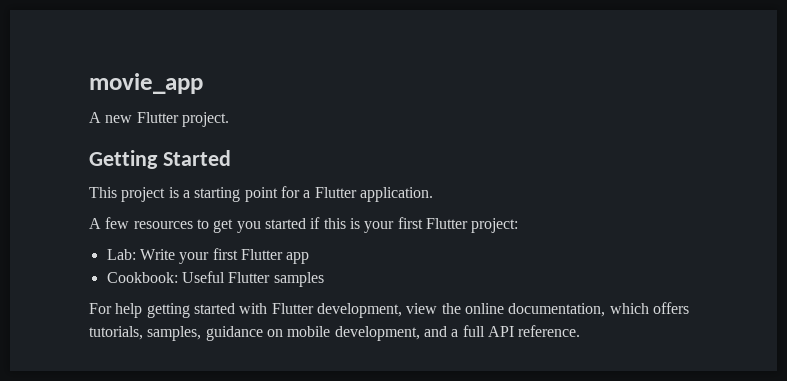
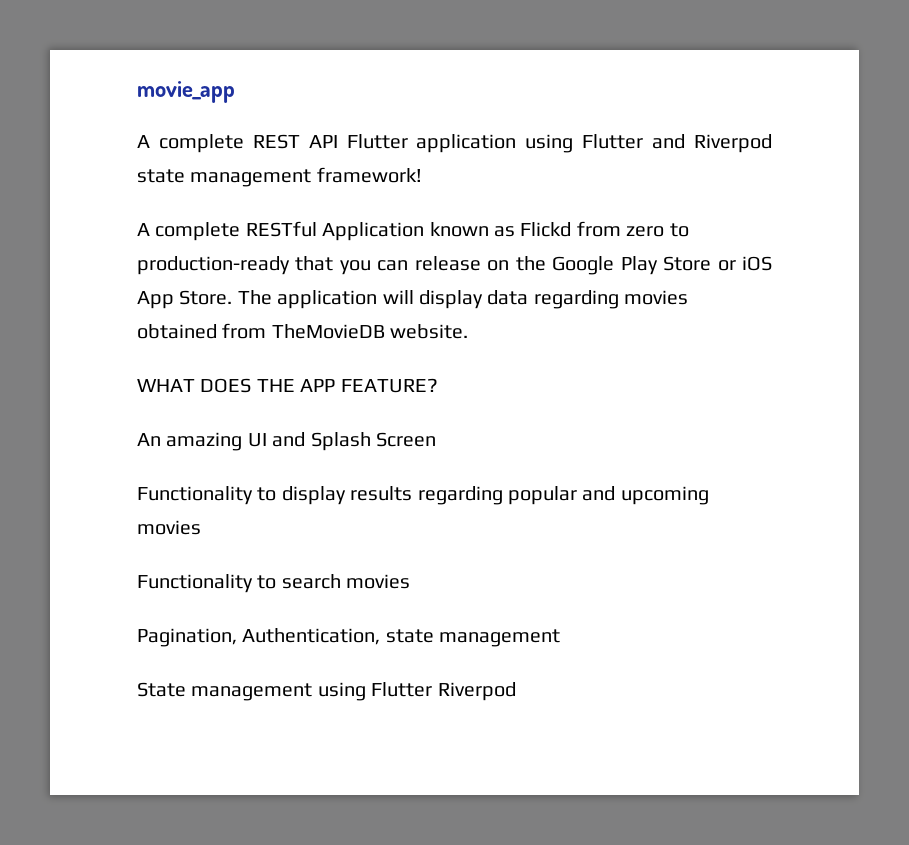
[105,112,229,127] [89,150,231,169] [89,186,433,202] [89,217,519,233] [106,248,310,264] [106,271,324,287] [89,302,689,318] [89,325,581,341] new Flutter project. // Getting Started // This project is a starting point for a Flutter application. // A few resources to get you started if this is your first Flutter project: // Lab: Write your first Flutter app // Cookbook: Useful Flutter samples // For help getting started with Flutter development, view the online documentation, which offers tutorials, samples, guidance on mobile development, and a full API reference. -> [158,134,773,153] [137,167,422,187] [137,221,689,241] [137,256,772,275] [137,290,689,309] [137,323,469,339] [137,378,438,393] [137,432,436,451] [137,486,709,505] [137,520,201,535] [137,574,411,593] [137,628,561,647] [137,682,516,701] complete REST API Flutter application using Flutter and Riverpod state management framework! // A complete RESTful Application known as Flickd from zero to production-ready that you can release on the Google Play Store or iOS App Store. The application will display data regarding movies obtained from TheMovieDB website. // WHAT DOES THE APP FEATURE? // An amazing UI and Splash Screen // Functionality to display results regarding popular and upcoming movies // Functionality to search movies // Pagination, Authentication, state management // State management using Flutter Riverpod

